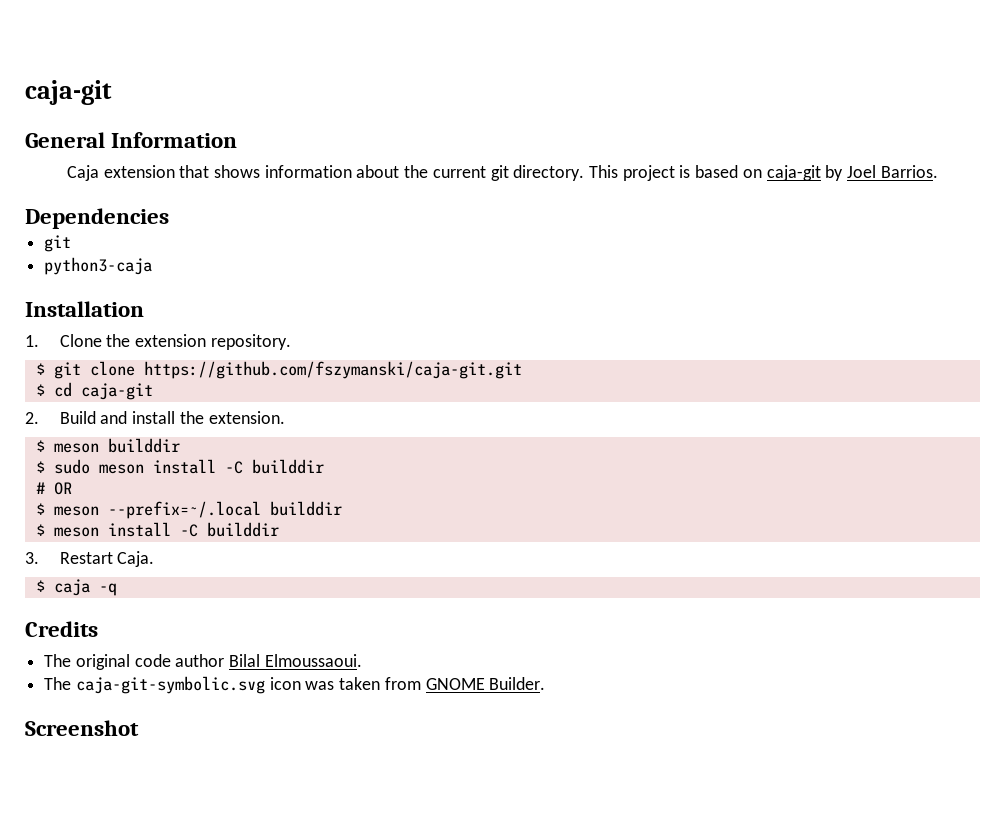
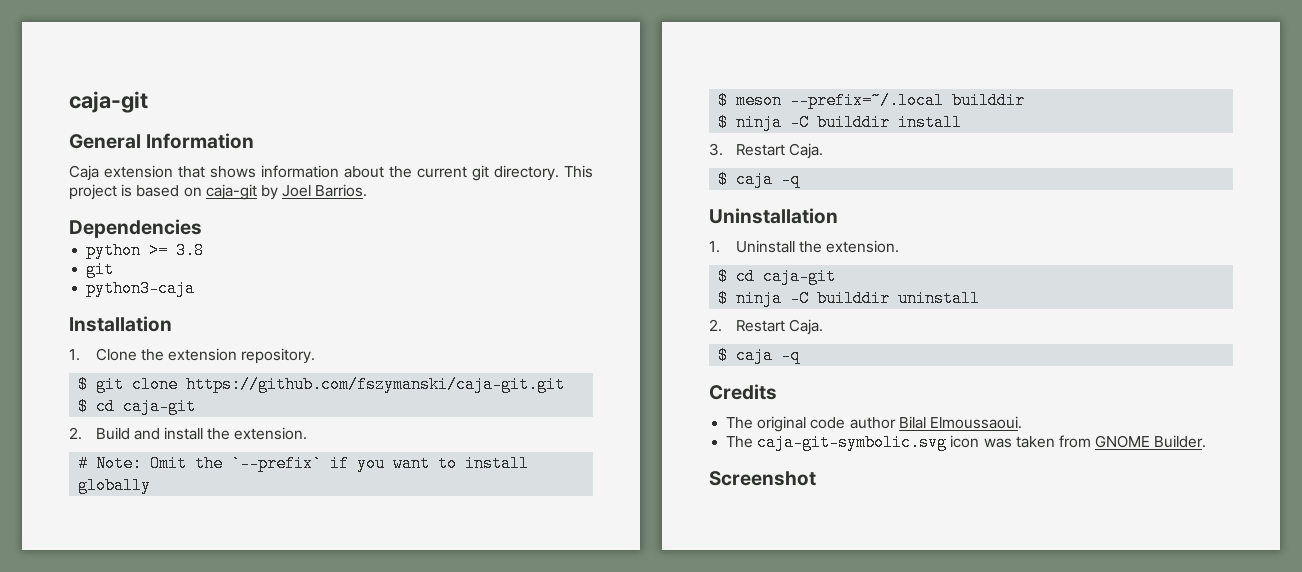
(169, 218) none -> [86,242,205,259] // python >= 3.8
[35,438,180,453] [35,459,324,474] [35,482,72,495] $ meson builddir // $ sudo meson install -C builddir // # OR -> [78,455,530,472] [78,477,152,494] # Note: Omit the `--prefix` if you want to install globally
[53,522,279,537] [25,552,39,564] meson install -C builddir // 3. -> [736,114,963,131] [709,143,823,159] [718,171,801,188] [709,208,838,224] [709,240,899,253] [718,268,837,285] [718,290,981,307] [709,319,722,332] ninja -C builddir install // 3. Restart Caja. // $ caja -q // Uninstallation // 1. Uninstall the extension. // $ cd caja-git // $ ninja -C builddir uninstall // 2.

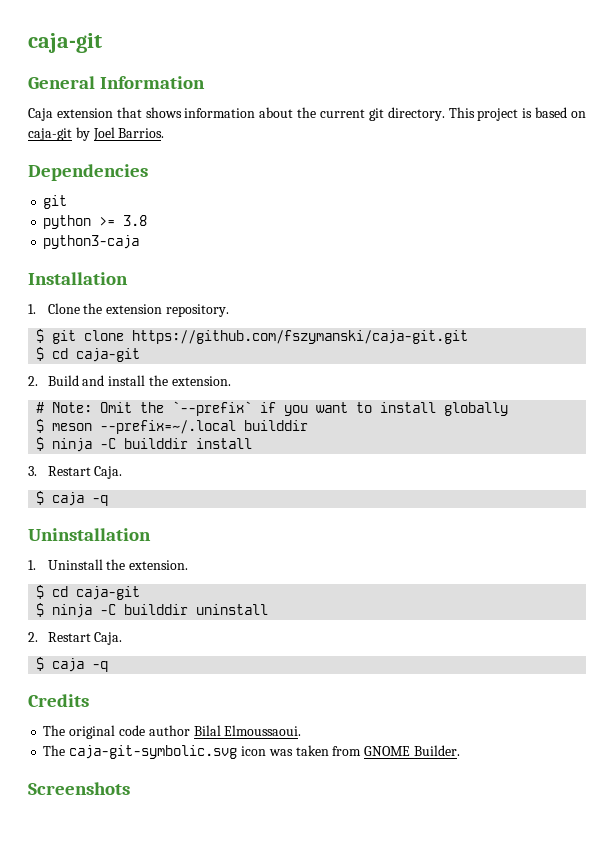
(202, 228) none -> [43,195,68,209] // git
[86,261,115,278] // git -> (148, 220) none
[709,471,816,486] Screenshot -> [28,782,130,795] Screenshots

